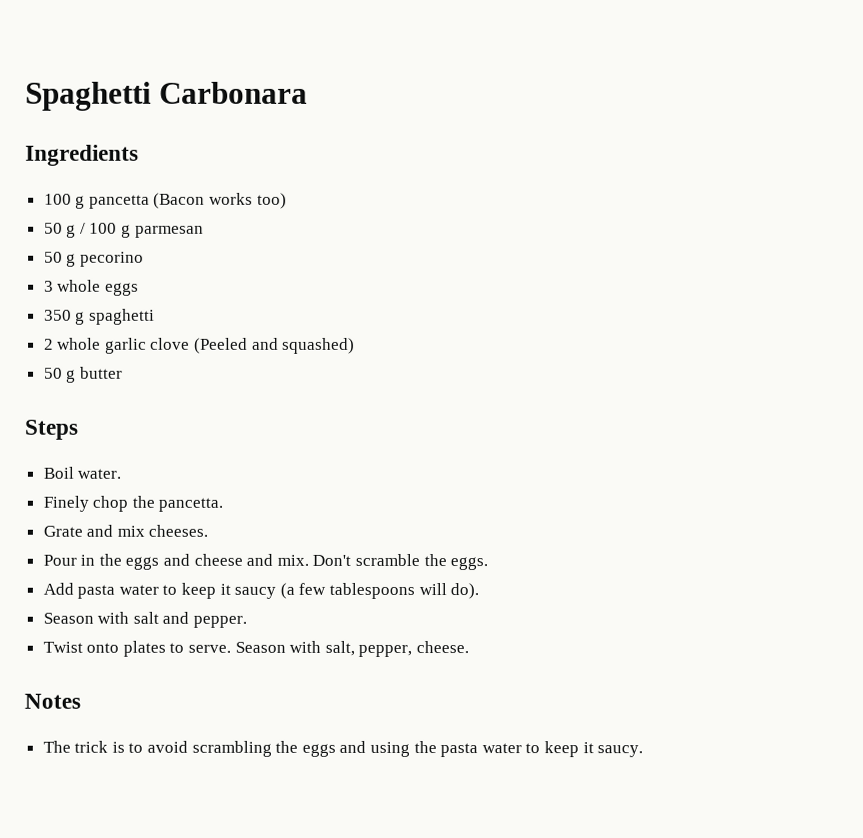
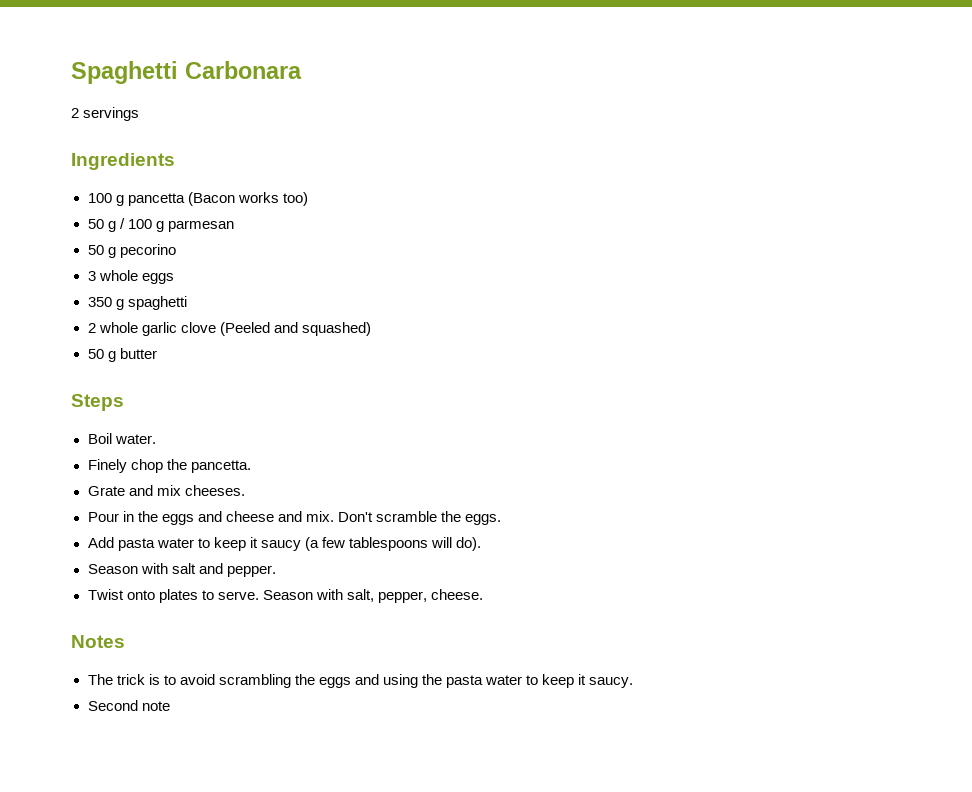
(309, 92) none -> [71,107,140,121] // 2 servings
(644, 751) none -> [87,700,170,711] // Second note

